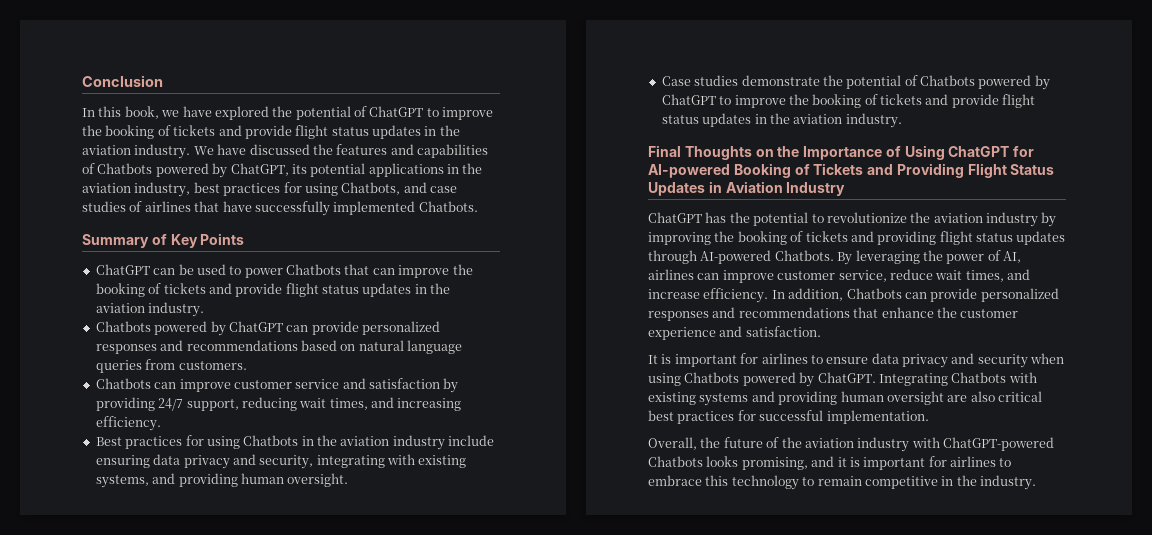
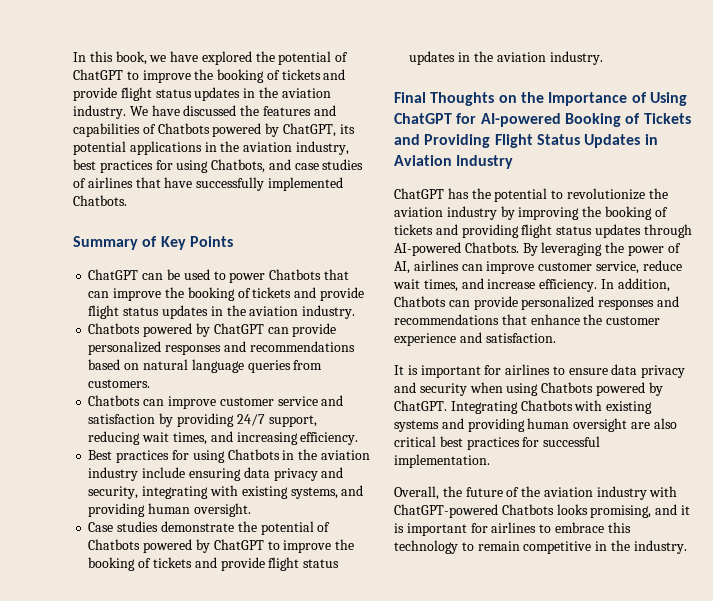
[82,75,163,87] Conclusion // -> (73, 57) none

